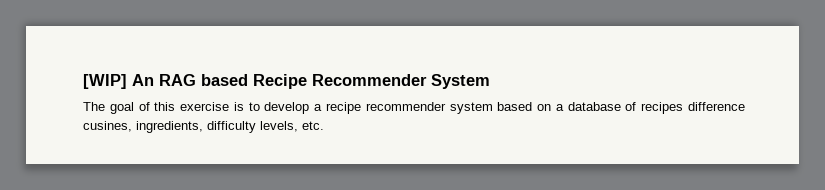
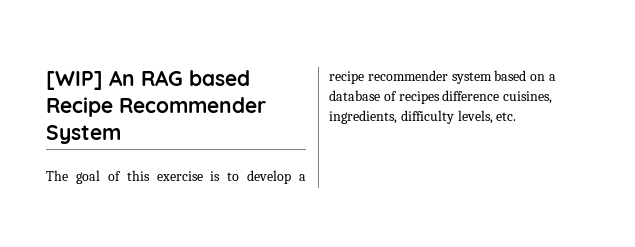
[83,121,132,132] cusines, -> [503,91,553,104] cuisines,

